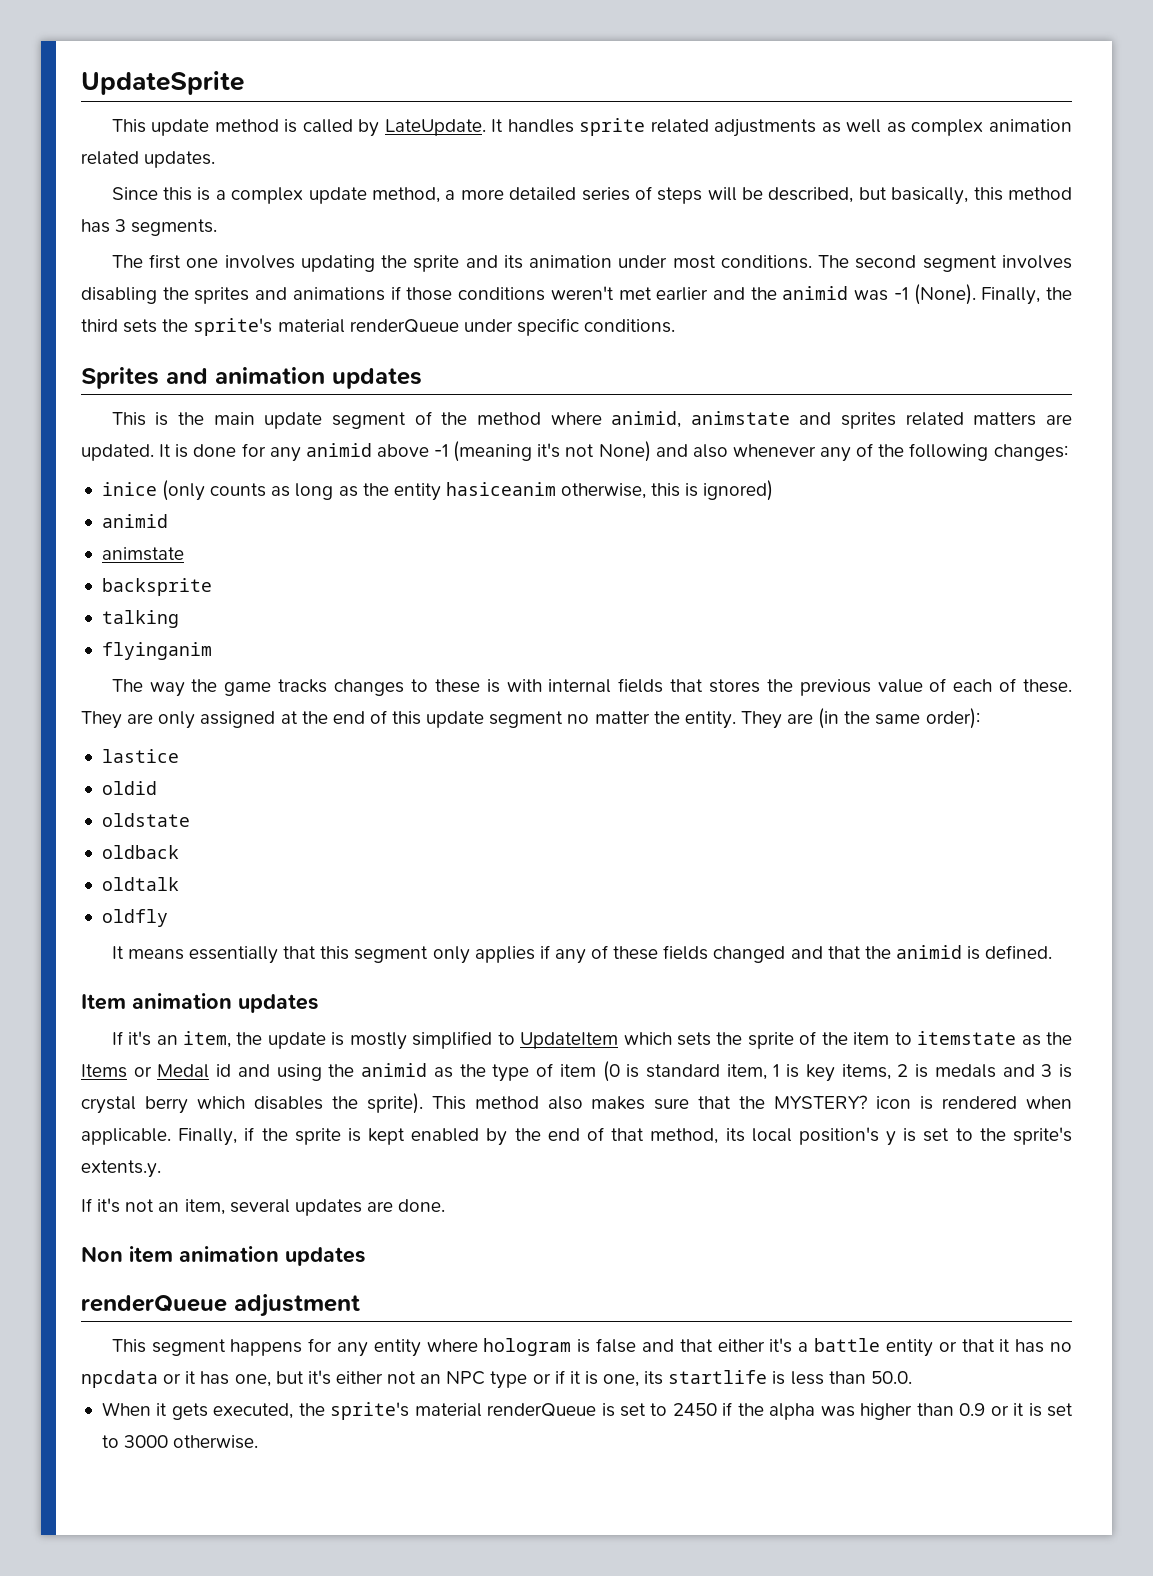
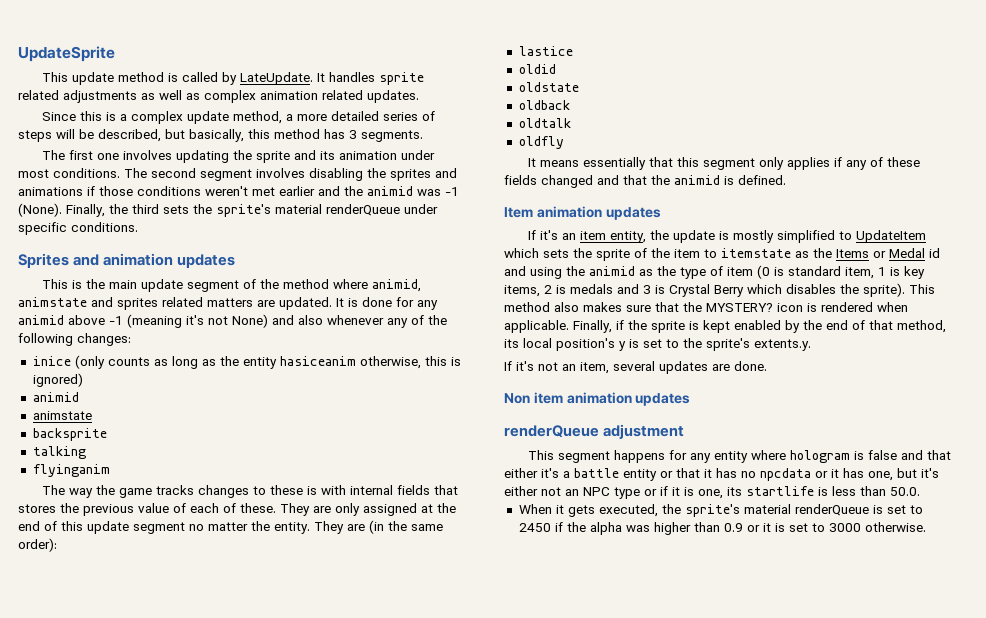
[183,1031,232,1048] item, -> [580,231,647,243] item entity,
[81,1096,188,1114] crystal berry -> [669,284,744,297] Crystal Berry

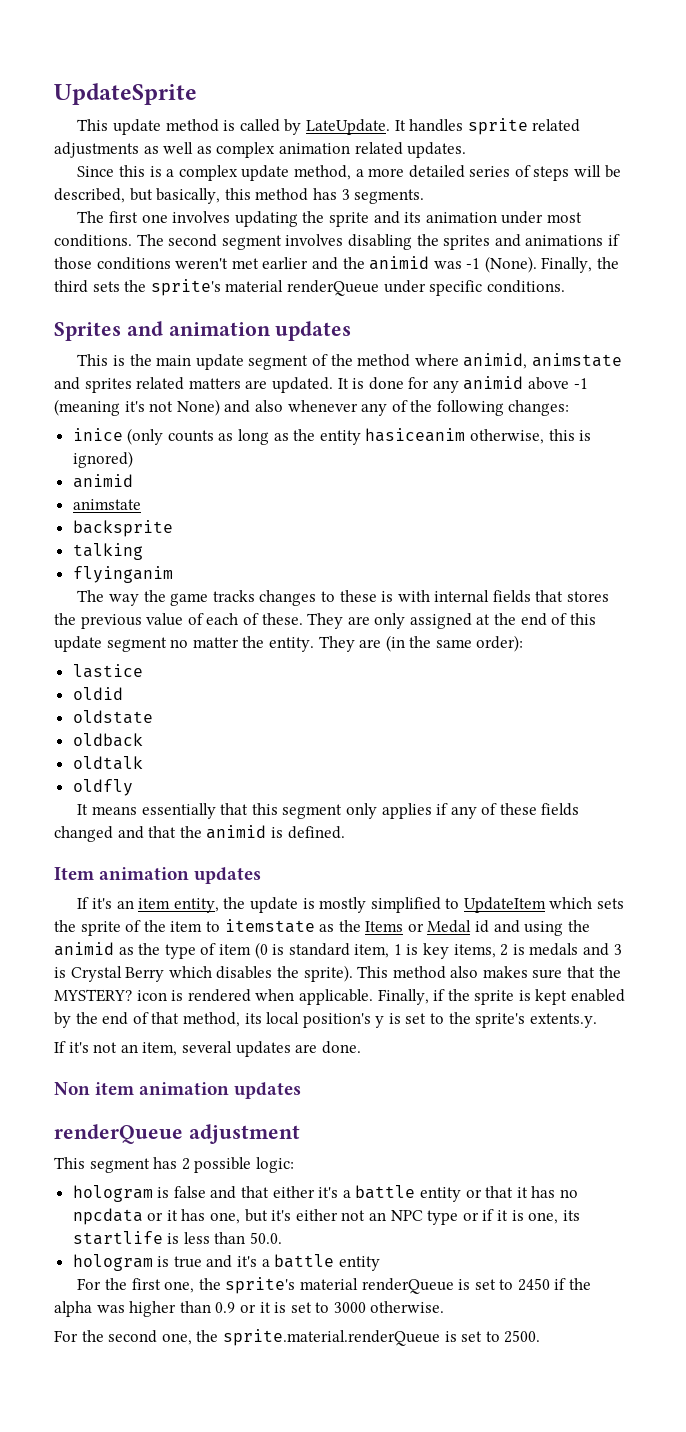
[614,450,787,463] happens for any entity where -> [153,1157,294,1173] has 2 possible logic: //
[518,504,658,517] When it gets executed, -> [72,1254,380,1271] [77,1278,195,1293] hologram is true and it's a battle entity // For the first one,
(926, 527) none -> [54,1329,541,1346] // For the second one, the sprite.material.renderQueue is set to 2500.

